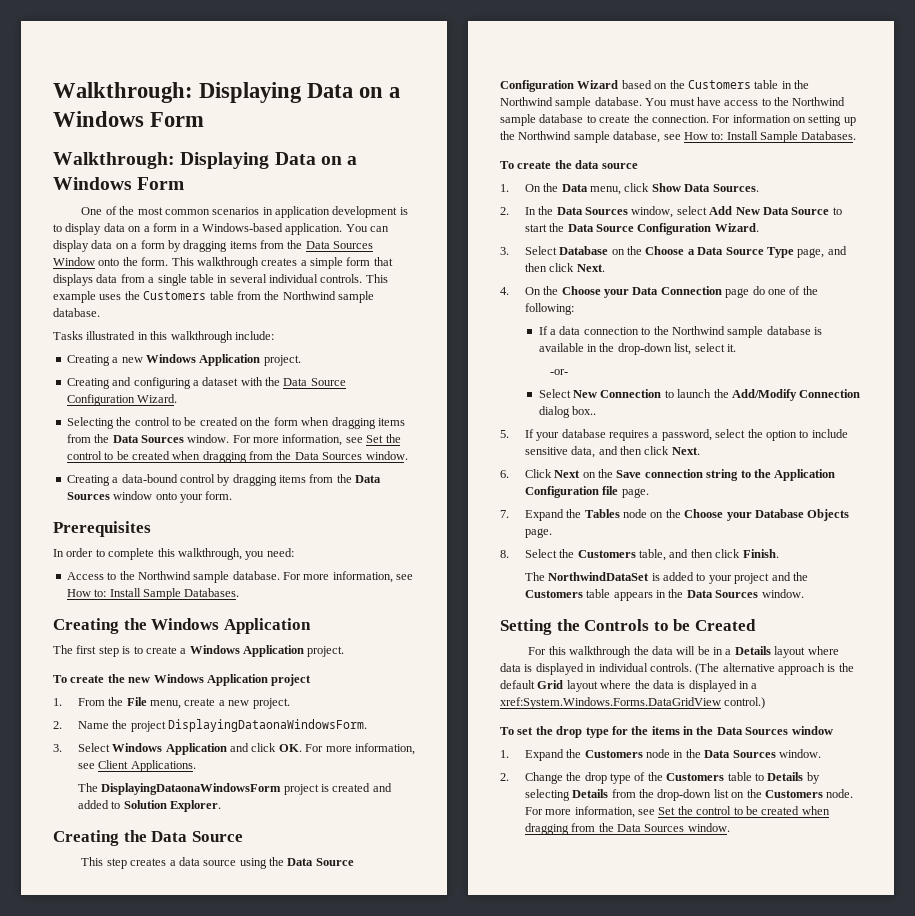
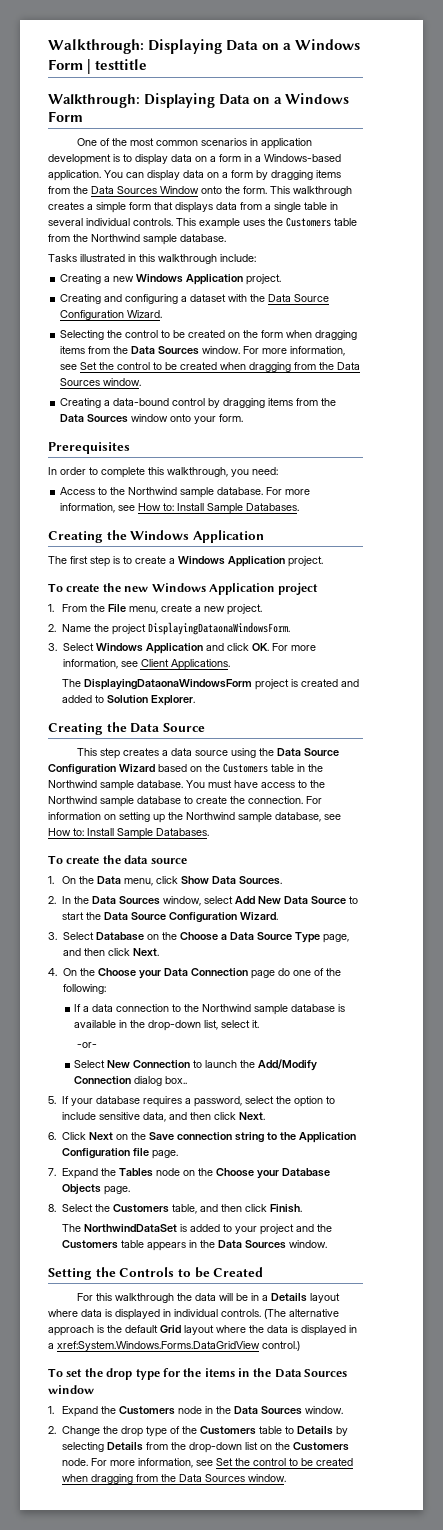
[53,82,401,103] [53,111,205,127] Walkthrough: Displaying Data on a Windows Form -> [48,39,361,54] [48,59,148,74] Walkthrough: Displaying Data on a Windows Form | testtitle

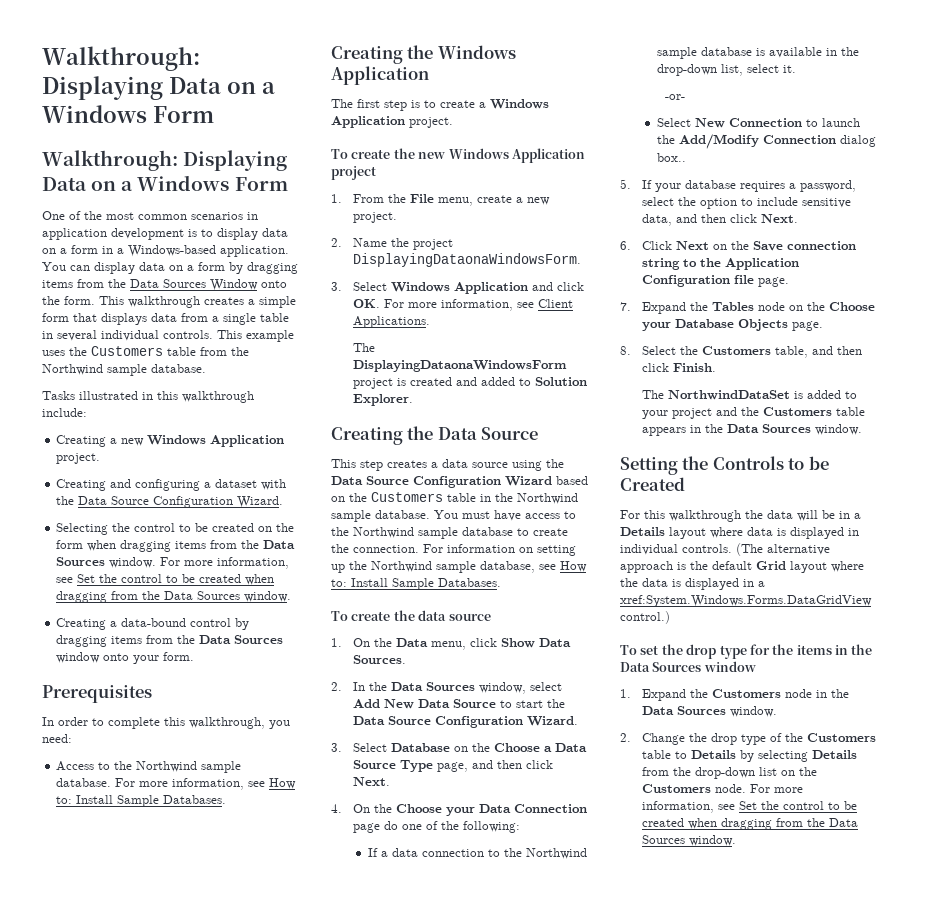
[48,39,361,54] [48,59,148,74] Walkthrough: Displaying Data on a Windows Form | testtitle -> [42,46,200,71] [42,76,275,100] [42,105,214,123] Walkthrough: Displaying Data on a Windows Form

